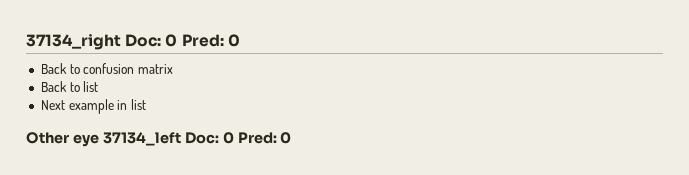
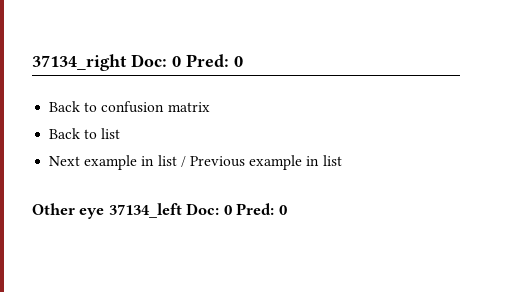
(146, 104) none -> [180,155,342,170] / Previous example in list

